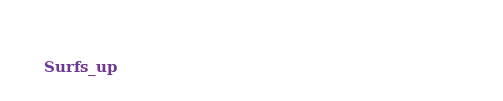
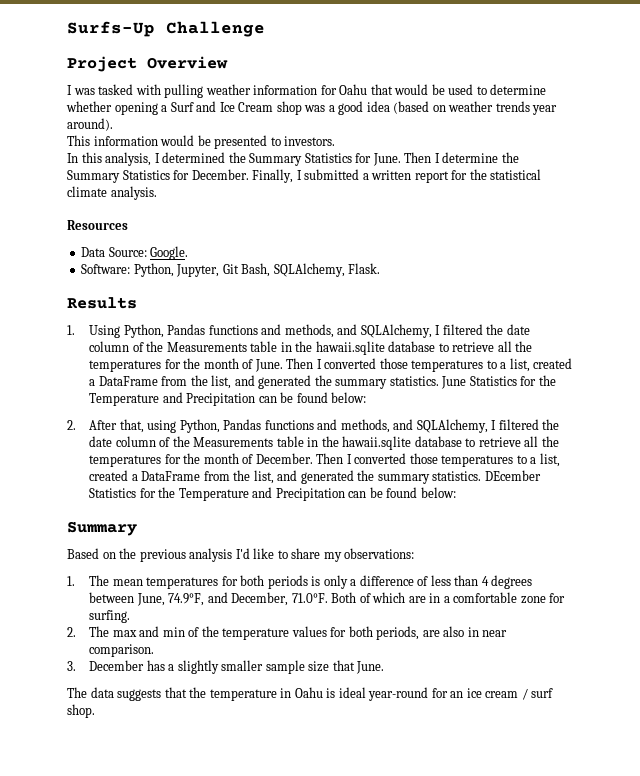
[44,61,117,76] Surfs_up -> [67,21,265,37] [67,56,228,72] [67,84,547,98] [66,101,558,115] [67,118,113,131] [67,135,336,149] [67,152,519,166] [67,169,542,183] [67,186,157,200] [67,220,128,230] [81,246,189,260] [81,263,381,277] [67,297,137,309] [67,324,530,338] [89,341,533,355] [89,358,573,372] [89,375,556,389] [89,392,367,406] [67,419,560,433] [89,436,559,450] [89,453,560,467] [89,470,541,484] [89,487,456,501] [67,521,137,536] [67,548,415,562] [67,575,533,589] [89,592,566,606] [89,610,131,623] [67,626,508,640] [89,644,155,657] [67,660,385,674] [67,687,554,701] [67,704,95,718] Surfs-Up Challenge // Project Overview // I was tasked with pulling weather information for Oahu that would be used to determine whether opening a Surf and Ice Cream shop was a good idea (based on weather trends year around). // This information would be presented to investors. // In this analysis, I determined the Summary Statistics for June. Then I determine the Summary Statistics for December. Finally, I submitted a written report for the statistical climate analysis. // Resources // Data Source: Google. // Software: Python, Jupyter, Git Bash, SQLAlchemy, Flask. // Results // 1. Using Python, Pandas functions and methods, and SQLAlchemy, I filtered the date column of the Measurements table in the hawaii.sqlite database to retrieve all the temperatures for the month of June. Then I converted those temperatures to a list, created a DataFrame from the list, and generated the summary statistics. June Statistics for the Temperature and Precipitation can be found below: // 2. After that, using Python, Pandas functions and methods, and SQLAlchemy, I filtered the date column of the Measurements table in the hawaii.sqlite database to retrieve all the temperatures for the month of December. Then I converted those temperatures to a list, created a DataFrame from the list, and generated the summary statistics. DEcember Statistics for the Temperature and Precipitation can be found below: // Summary // Based on the previous analysis I'd like to share my observations: // 1. The mean temperatures for both periods is only a difference of less than 4 degrees between June, 74.9°F, and December, 71.0°F. Both of which are in a comfortable zone for surfing. // 2. The max and min of the temperature values for both periods, are also in near comparison. // 3. December has a slightly smaller sample size that June. // The data suggests that the temperature in Oahu is ideal year-round for an ice cream / surf shop.

